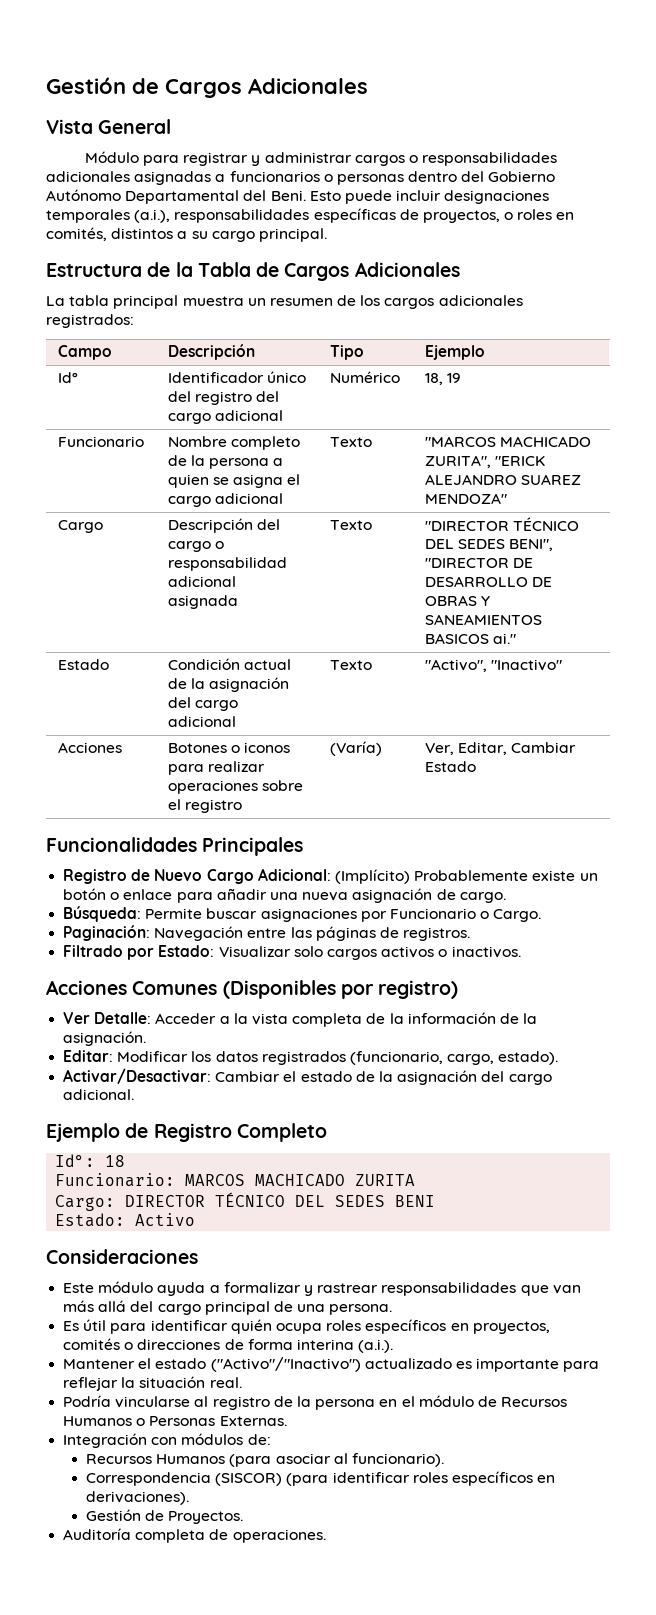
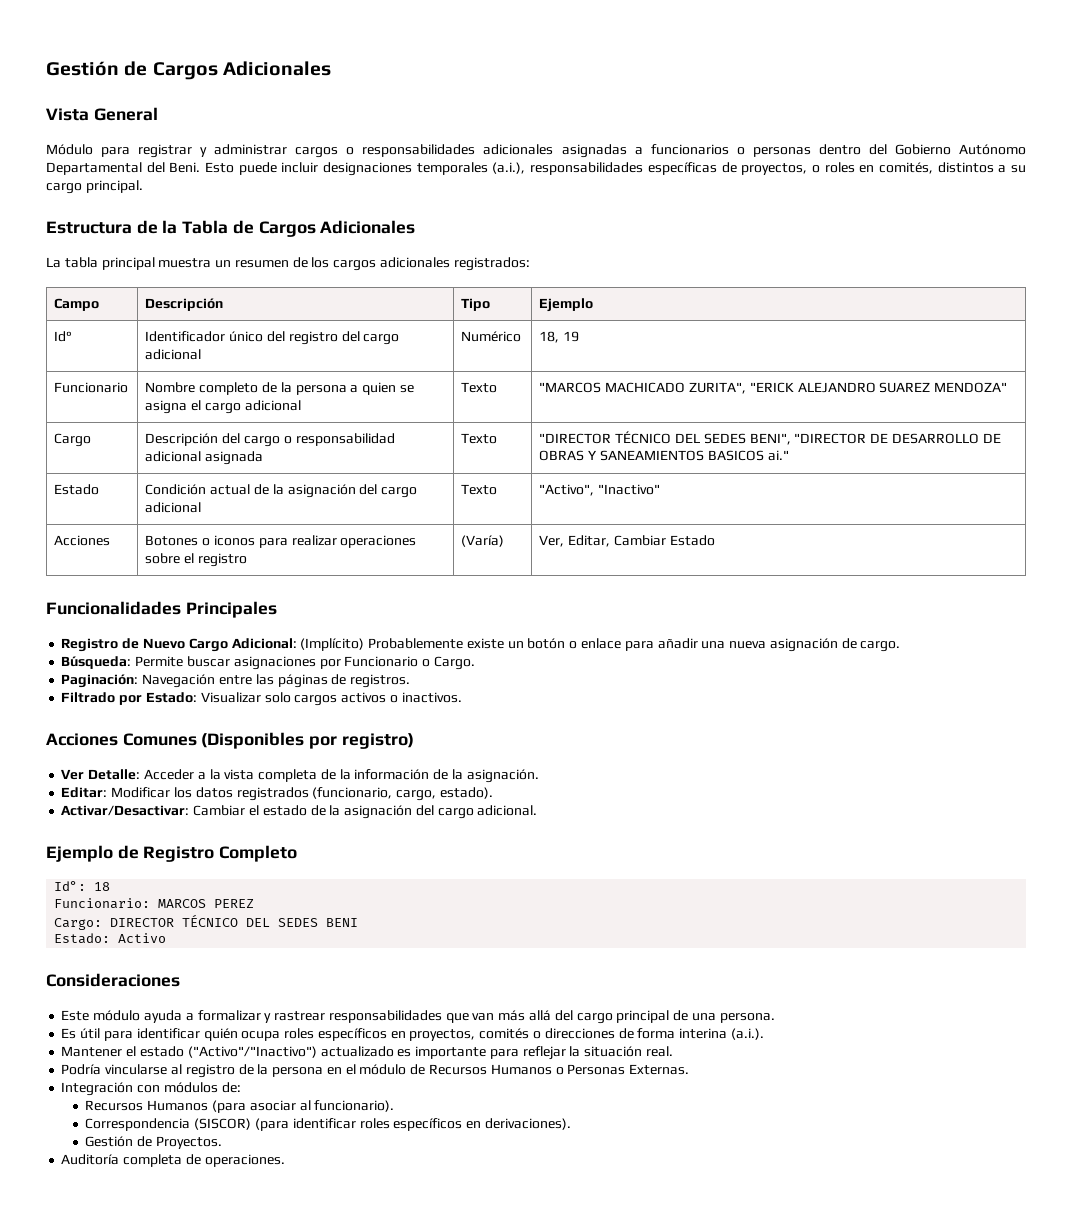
[255,1174,416,1186] MACHICADO ZURITA -> [214,899,255,908] PEREZ

